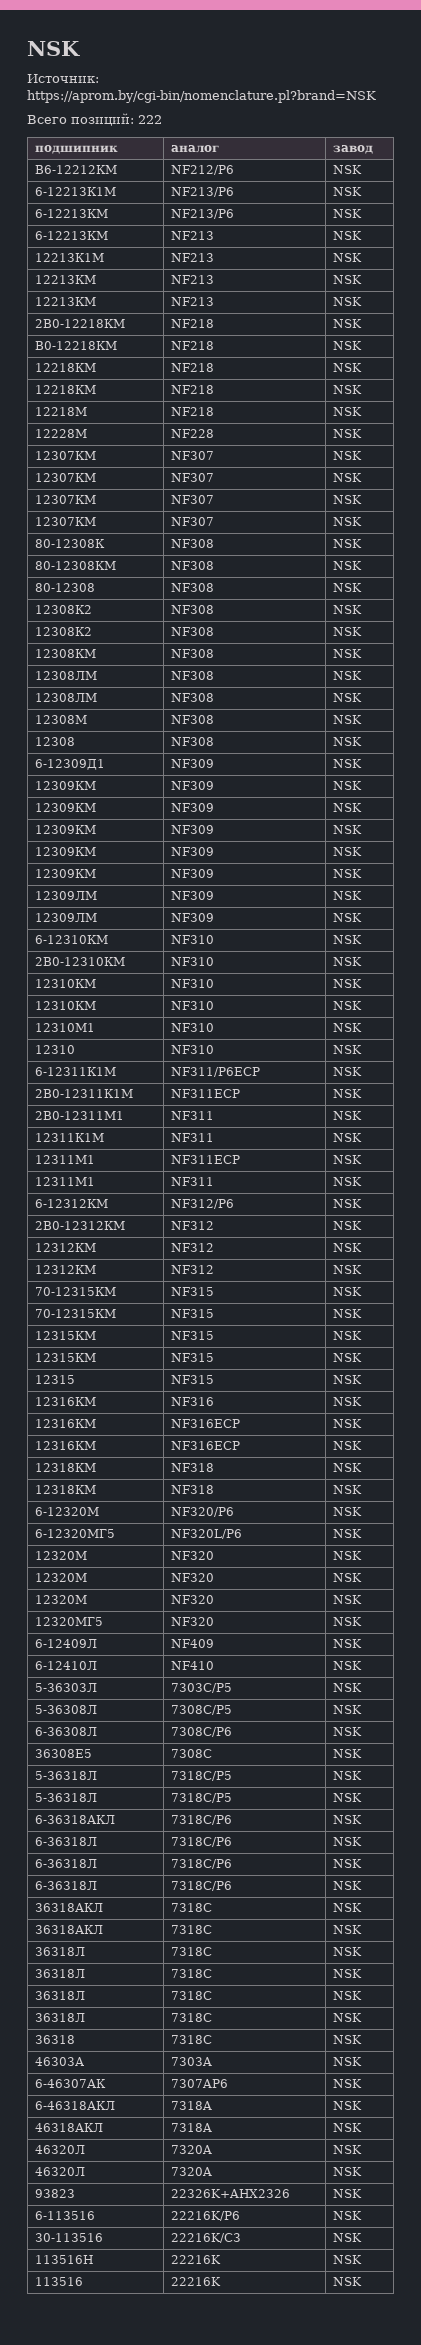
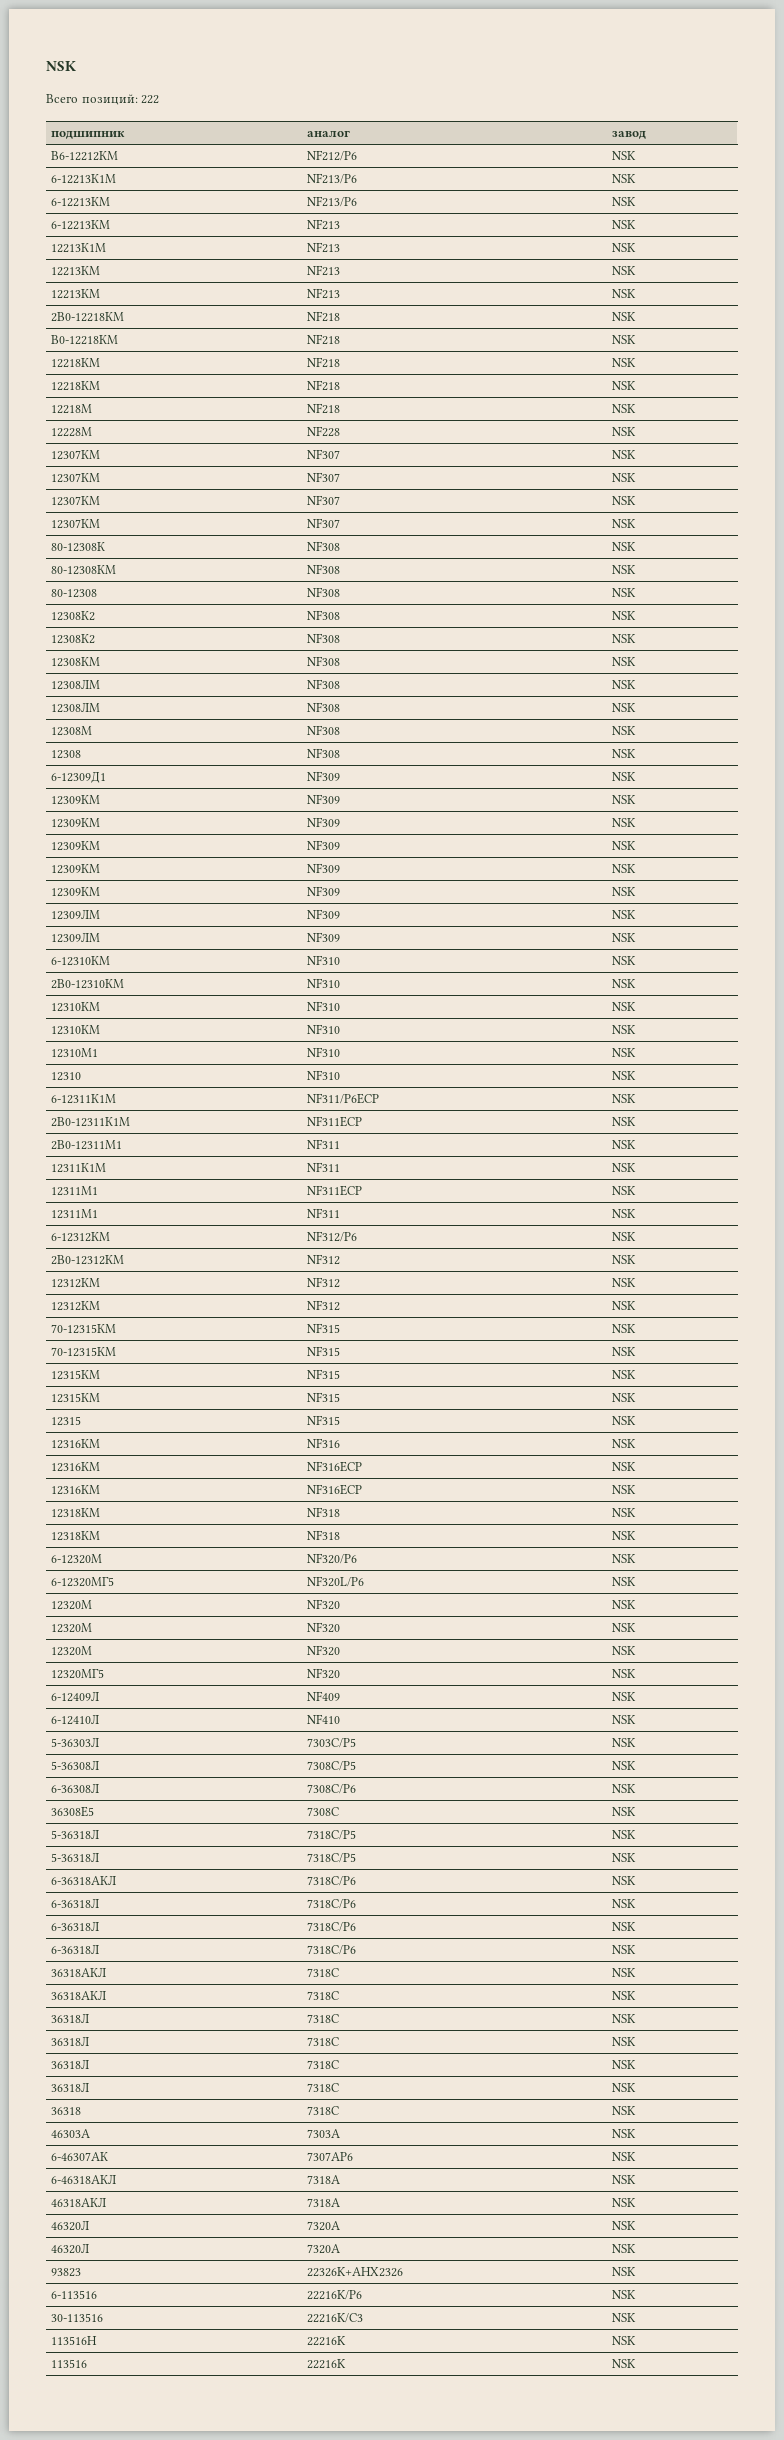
[27,41,80,56] [27,74,99,83] [27,90,376,103] NSK // Источник: https://aprom.by/cgi-bin/nomenclature.pl?brand=NSK -> [46,61,76,71] NSK

